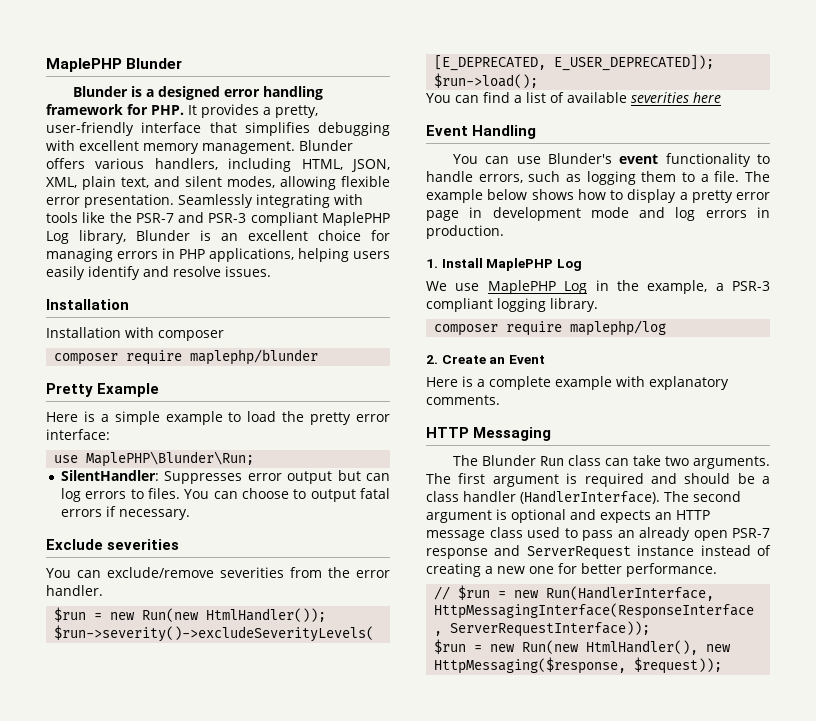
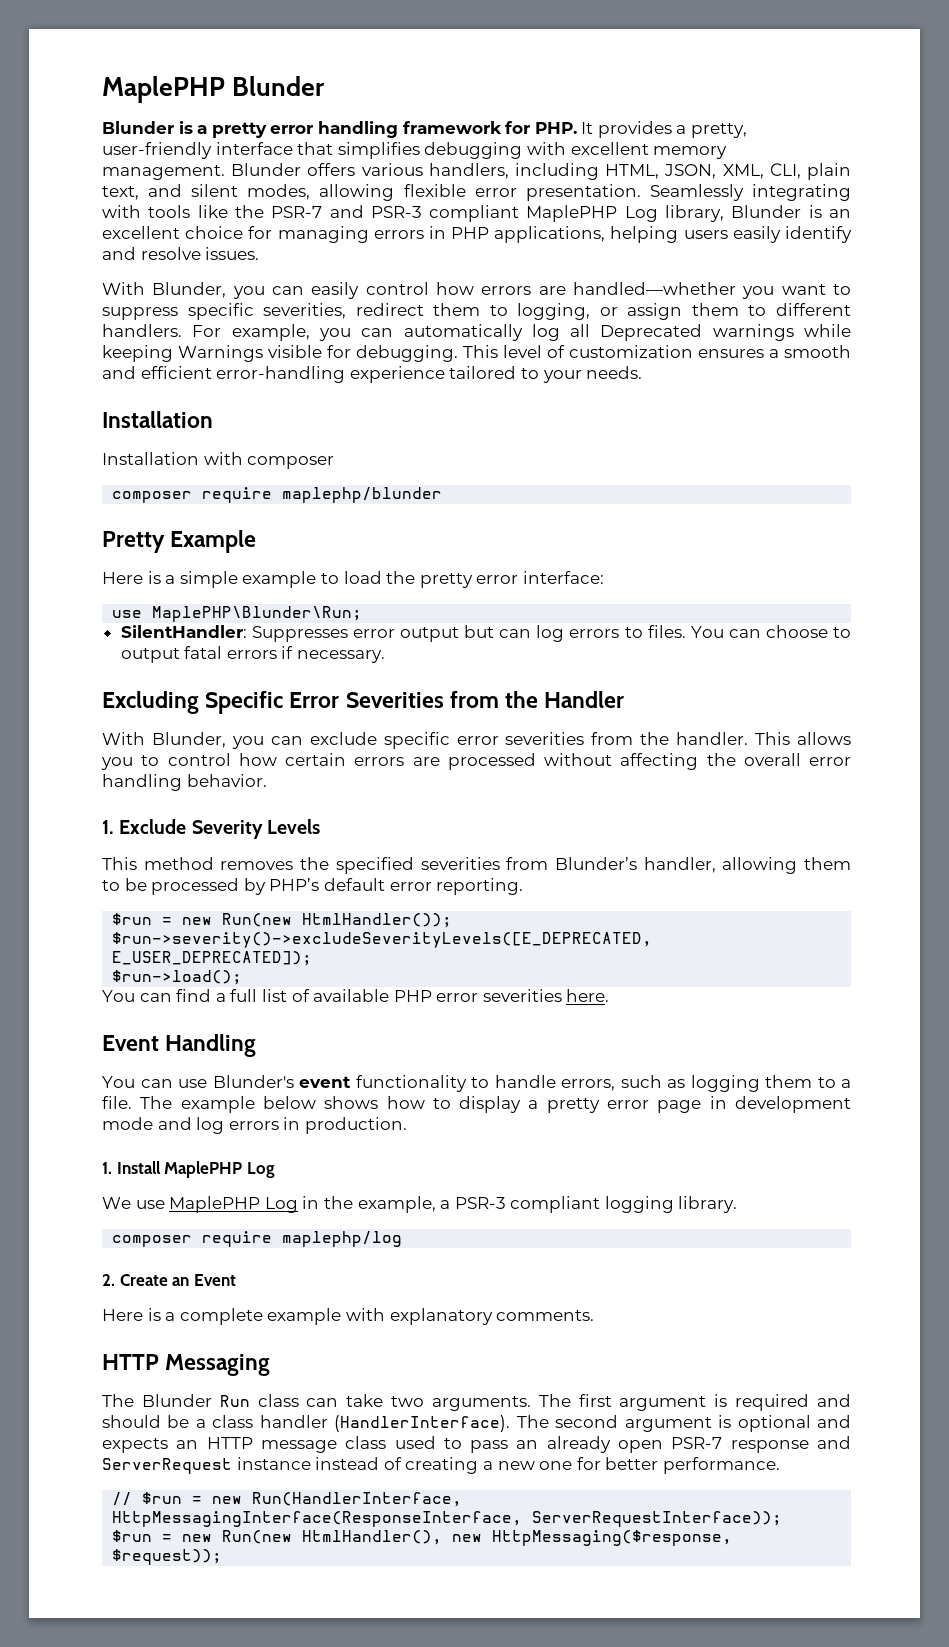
[157,86,220,100] designed -> [211,122,267,138] pretty
(77, 182) none -> [769,163,801,179] CLI,
(271, 271) none -> [102,282,852,299] [102,303,851,320] [102,324,851,341] [102,345,851,362] [102,366,643,383] // With Blunder, you can easily control how errors are handled—whether you want to suppress specific severities, redirect them to logging, or assign them to different handlers. For example, you can automatically log all Deprecated warnings while keeping Warnings visible for debugging. This level of customization ensures a smooth and efficient error-handling experience tailored to your needs.
[46,539,180,550] [46,567,390,578] [46,585,103,596] Exclude severities // You can exclude/remove severities from the error handler. -> [102,691,625,714] [102,732,851,749] [101,753,851,770] [102,774,267,791] [102,819,320,839] [102,857,851,874] [102,878,524,895] Excluding Specific Error Severities from the Handler // With Blunder, you can exclude specific error severities from the handler. This allows you to control how certain errors are processed without affecting the overall error handling behavior. // 1. Exclude Severity Levels // This method removes the specified severities from Blunder’s handler, allowing them to be processed by PHP’s default error reporting.
(522, 99) none -> [230,989,258,1002] full
[631,92,721,103] severities here -> [393,989,610,1002] PHP error severities here.

